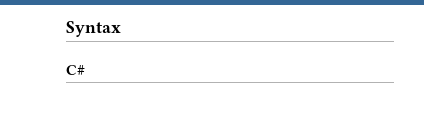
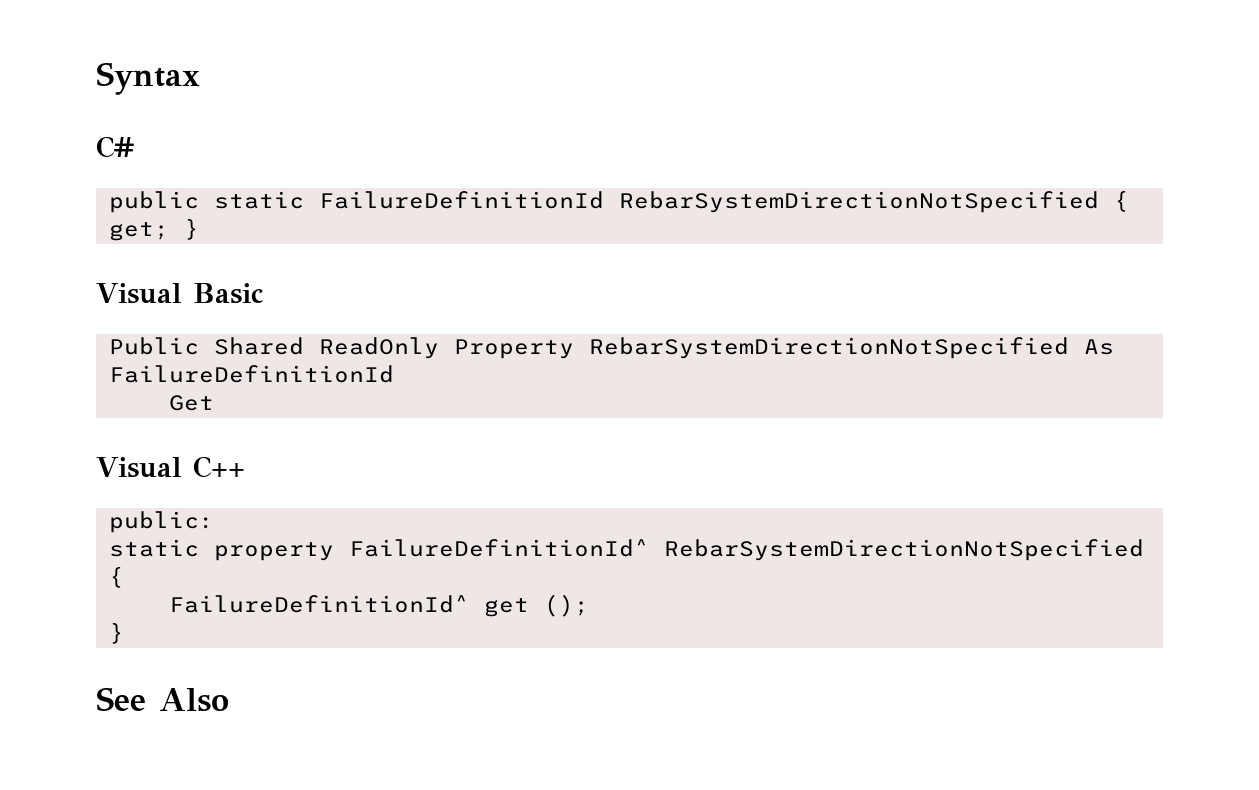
(85, 70) none -> [108,190,1129,213] [108,218,199,241] [96,283,264,304] [108,337,1114,359] [108,365,394,383] [168,395,214,411] [96,456,245,478] [108,511,214,533] [108,539,1144,561] [108,566,124,588] [168,594,589,617] [108,622,124,644] [96,687,229,712] // public static FailureDefinitionId RebarSystemDirectionNotSpecified { get; } // Visual Basic // Public Shared ReadOnly Property RebarSystemDirectionNotSpecified As FailureDefinitionId // Get // Visual C++ // public: // static property FailureDefinitionId^ RebarSystemDirectionNotSpecified { // FailureDefinitionId^ get (); // } // See Also

